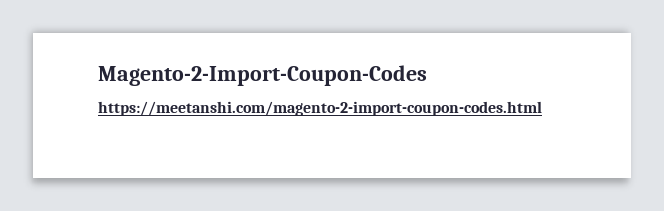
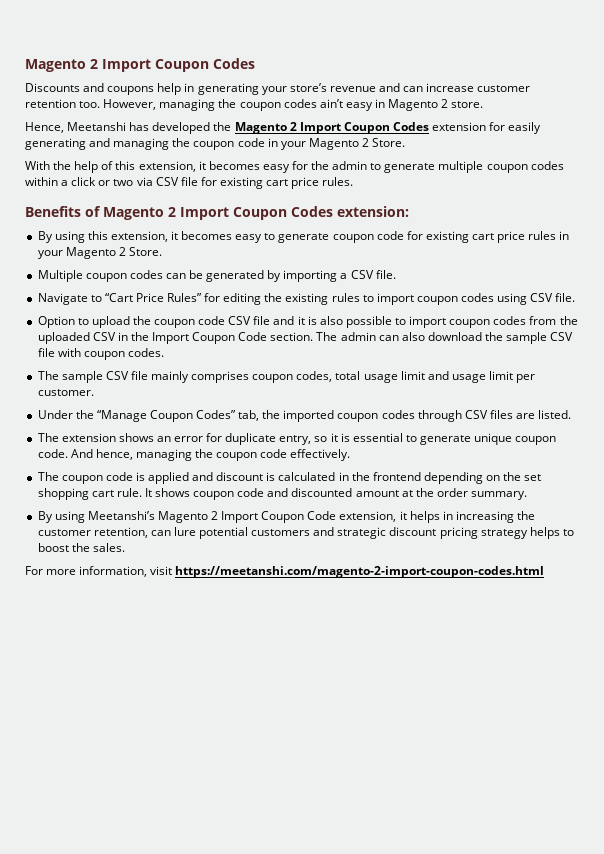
[98,65,427,86] Magento-2-Import-Coupon-Codes // -> [25,58,255,72] [25,83,531,95] [25,99,484,111] [25,122,542,134] [25,138,406,150] [25,161,564,173] [25,177,354,189] [25,206,409,220] [37,231,570,243] [37,247,162,259] [37,270,396,282] [37,293,576,305] [37,316,578,328] [37,332,574,344] [37,348,164,360] [37,371,536,383] [37,389,94,396] [37,410,572,422] [37,433,557,445] [37,449,351,461] [37,472,542,484] [37,488,528,500] [37,511,536,523] [37,527,574,539] [37,543,125,552] [25,566,173,577] Magento 2 Import Coupon Codes // Discounts and coupons help in generating your store’s revenue and can increase customer retention too. However, managing the coupon codes ain’t easy in Magento 2 store. // Hence, Meetanshi has developed the Magento 2 Import Coupon Codes extension for easily generating and managing the coupon code in your Magento 2 Store. // With the help of this extension, it becomes easy for the admin to generate multiple coupon codes within a click or two via CSV file for existing cart price rules. // Benefits of Magento 2 Import Coupon Codes extension: // By using this extension, it becomes easy to generate coupon code for existing cart price rules in your Magento 2 Store. // Multiple coupon codes can be generated by importing a CSV file. // Navigate to “Cart Price Rules” for editing the existing rules to import coupon codes using CSV file. // Option to upload the coupon code CSV file and it is also possible to import coupon codes from the uploaded CSV in the Import Coupon Code section. The admin can also download the sample CSV file with coupon codes. // The sample CSV file mainly comprises coupon codes, total usage limit and usage limit per customer. // Under the “Manage Coupon Codes” tab, the imported coupon codes through CSV files are listed. // The extension shows an error for duplicate entry, so it is essential to generate unique coupon code. And hence, managing the coupon code effectively. // The coupon code is applied and discount is calculated in the frontend depending on the set shopping cart rule. It shows coupon code and discounted amount at the order summary. // By using Meetanshi’s Magento 2 Import Coupon Code extension, it helps in increasing the customer retention, can lure potential customers and strategic discount pricing strategy helps to boost the sales. // For more information, visit

